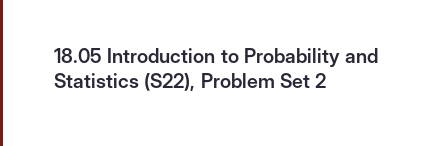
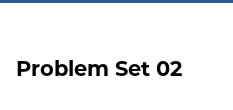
[54,48,379,67] [54,73,196,91] 18.05 Introduction to Probability and Statistics (S22), -> (16, 68) none
[315,73,327,88] 2 -> [156,61,182,76] 02

